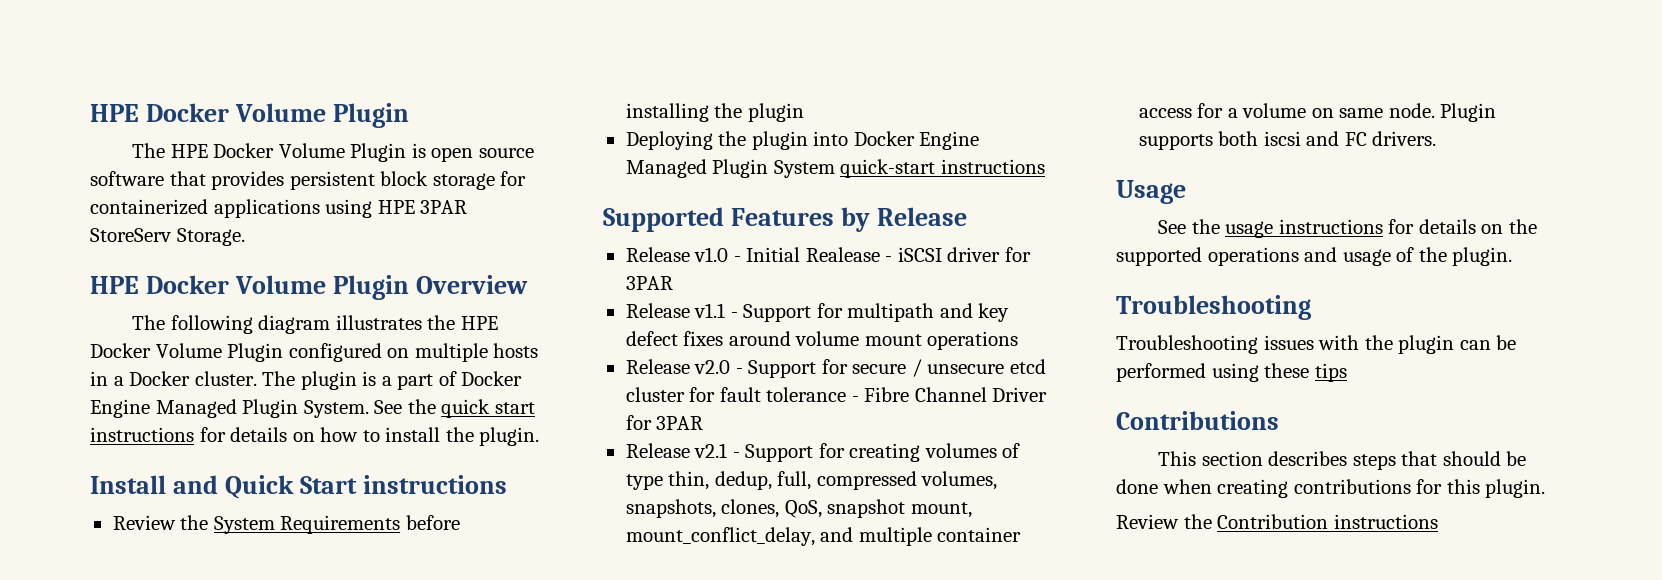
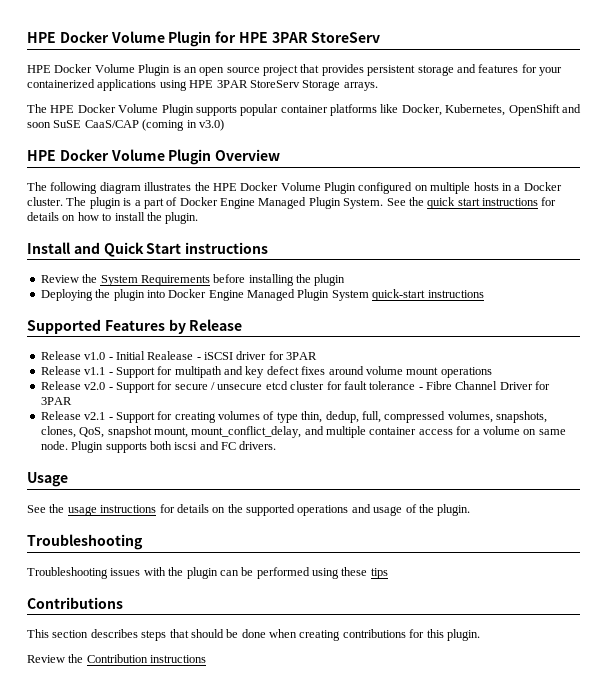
[90,103,409,128] HPE Docker Volume Plugin -> [27,31,381,47] [27,64,562,76] [27,79,378,91] HPE Docker Volume Plugin for HPE 3PAR StoreServ // HPE Docker Volume Plugin is an open source project that provides persistent storage and features for your containerized applications using HPE 3PAR StoreServ Storage arrays.
[411,143,534,162] [90,171,527,190] [90,199,468,218] [90,228,245,246] is open source software that provides persistent block storage for containerized applications using HPE 3PAR StoreServ Storage. -> [195,104,581,116] [27,119,224,131] supports popular container platforms like Docker, Kubernetes, OpenShift and soon SuSE CaaS/CAP (coming in v3.0)

